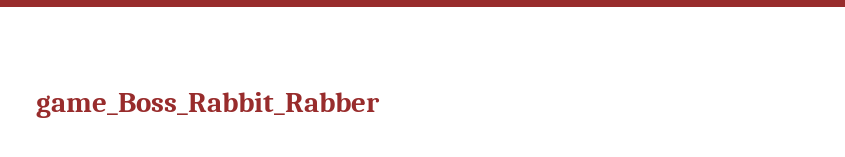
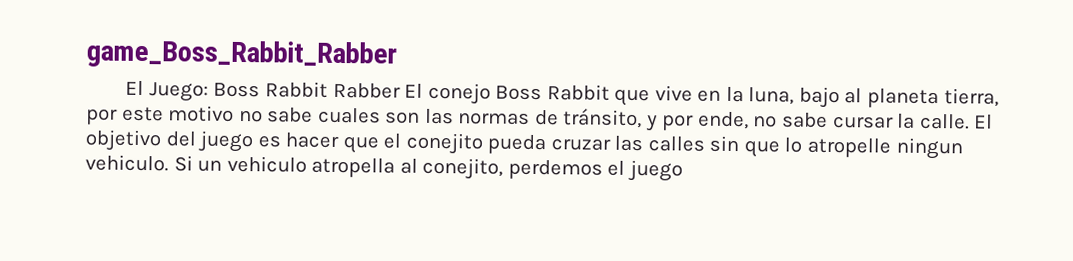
(380, 105) none -> [125,80,999,109] [86,105,994,132] [85,129,963,160] [85,154,683,182] // El Juego: Boss Rabbit Rabber El conejo Boss Rabbit que vive en la luna, bajo al planeta tierra, por este motivo no sabe cuales son las normas de tránsito, y por ende, no sabe cursar la calle. El objetivo del juego es hacer que el conejito pueda cruzar las calles sin que lo atropelle ningun vehiculo. Si un vehiculo atropella al conejito, perdemos el juego

